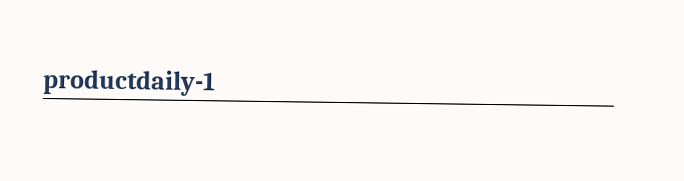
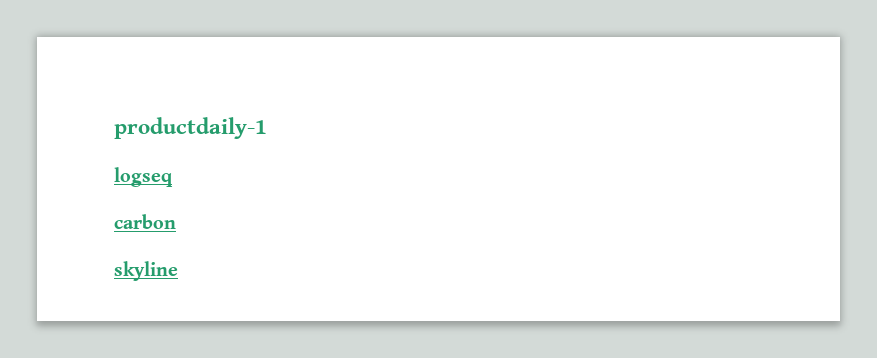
(216, 82) none -> [114,167,173,187] [114,214,176,229] [114,261,178,281] // logseq // carbon // skyline

